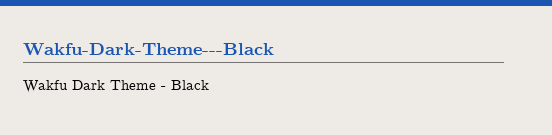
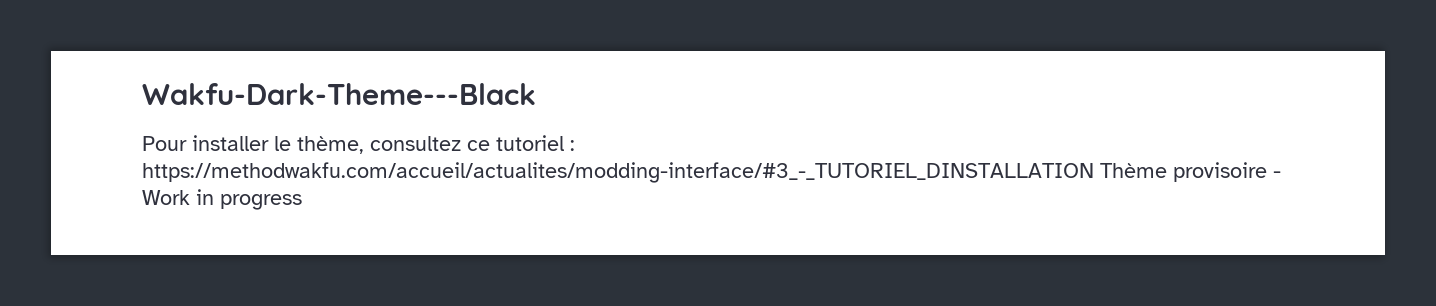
[23,80,209,93] Wakfu Dark Theme - Black -> [142,135,575,154] [142,162,1281,183] [142,189,302,210] Pour installer le thème, consultez ce tutoriel : https://methodwakfu.com/accueil/actualites/modding-interface/#3_-_TUTORIEL_DINSTALLATION Thème provisoire - Work in progress

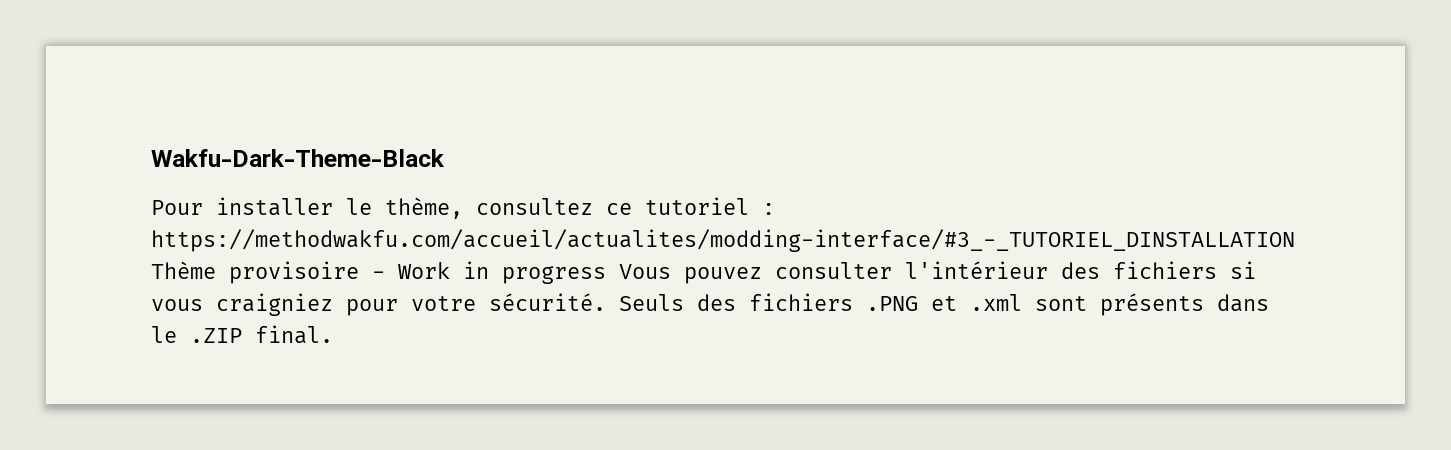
[142,83,536,105] Wakfu-Dark-Theme---Black -> [151,149,445,167] Wakfu-Dark-Theme-Black
(302, 202) none -> [619,261,1256,284] [151,293,1269,316] [151,325,333,344] Vous pouvez consulter l'intérieur des fichiers si vous craigniez pour votre sécurité. Seuls des fichiers .PNG et .xml sont présents dans le .ZIP final.

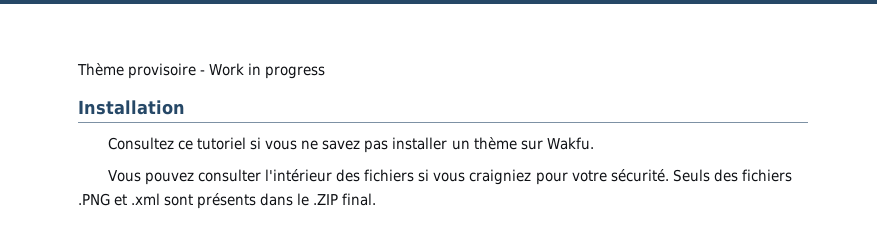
[151,149,445,167] [151,197,775,219] [151,229,1295,252] Wakfu-Dark-Theme-Black // Pour installer le thème, consultez ce tutoriel : https://methodwakfu.com/accueil/actualites/modding-interface/#3_-_TUTORIEL_DINSTALLATION -> (77, 69) none
(606, 275) none -> [78,100,185,115] [108,137,594,153] // Installation // Consultez ce tutoriel si vous ne savez pas installer un thème sur Wakfu. //

